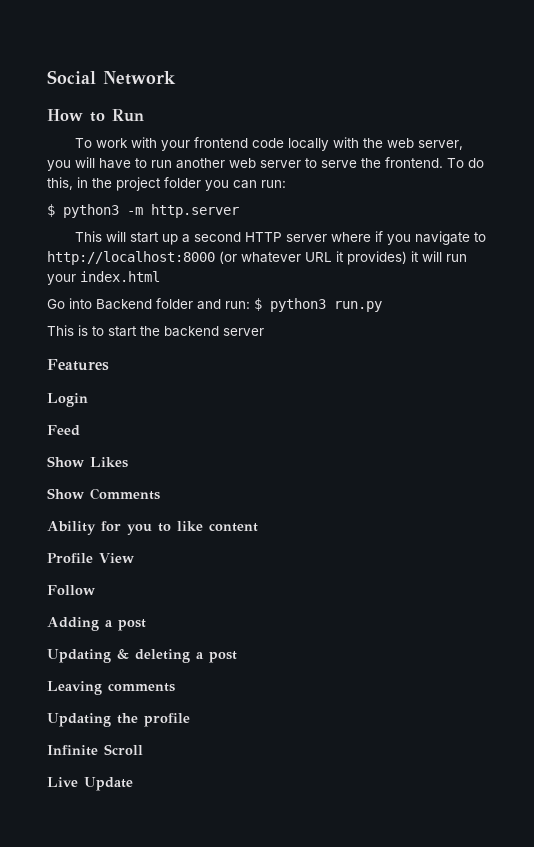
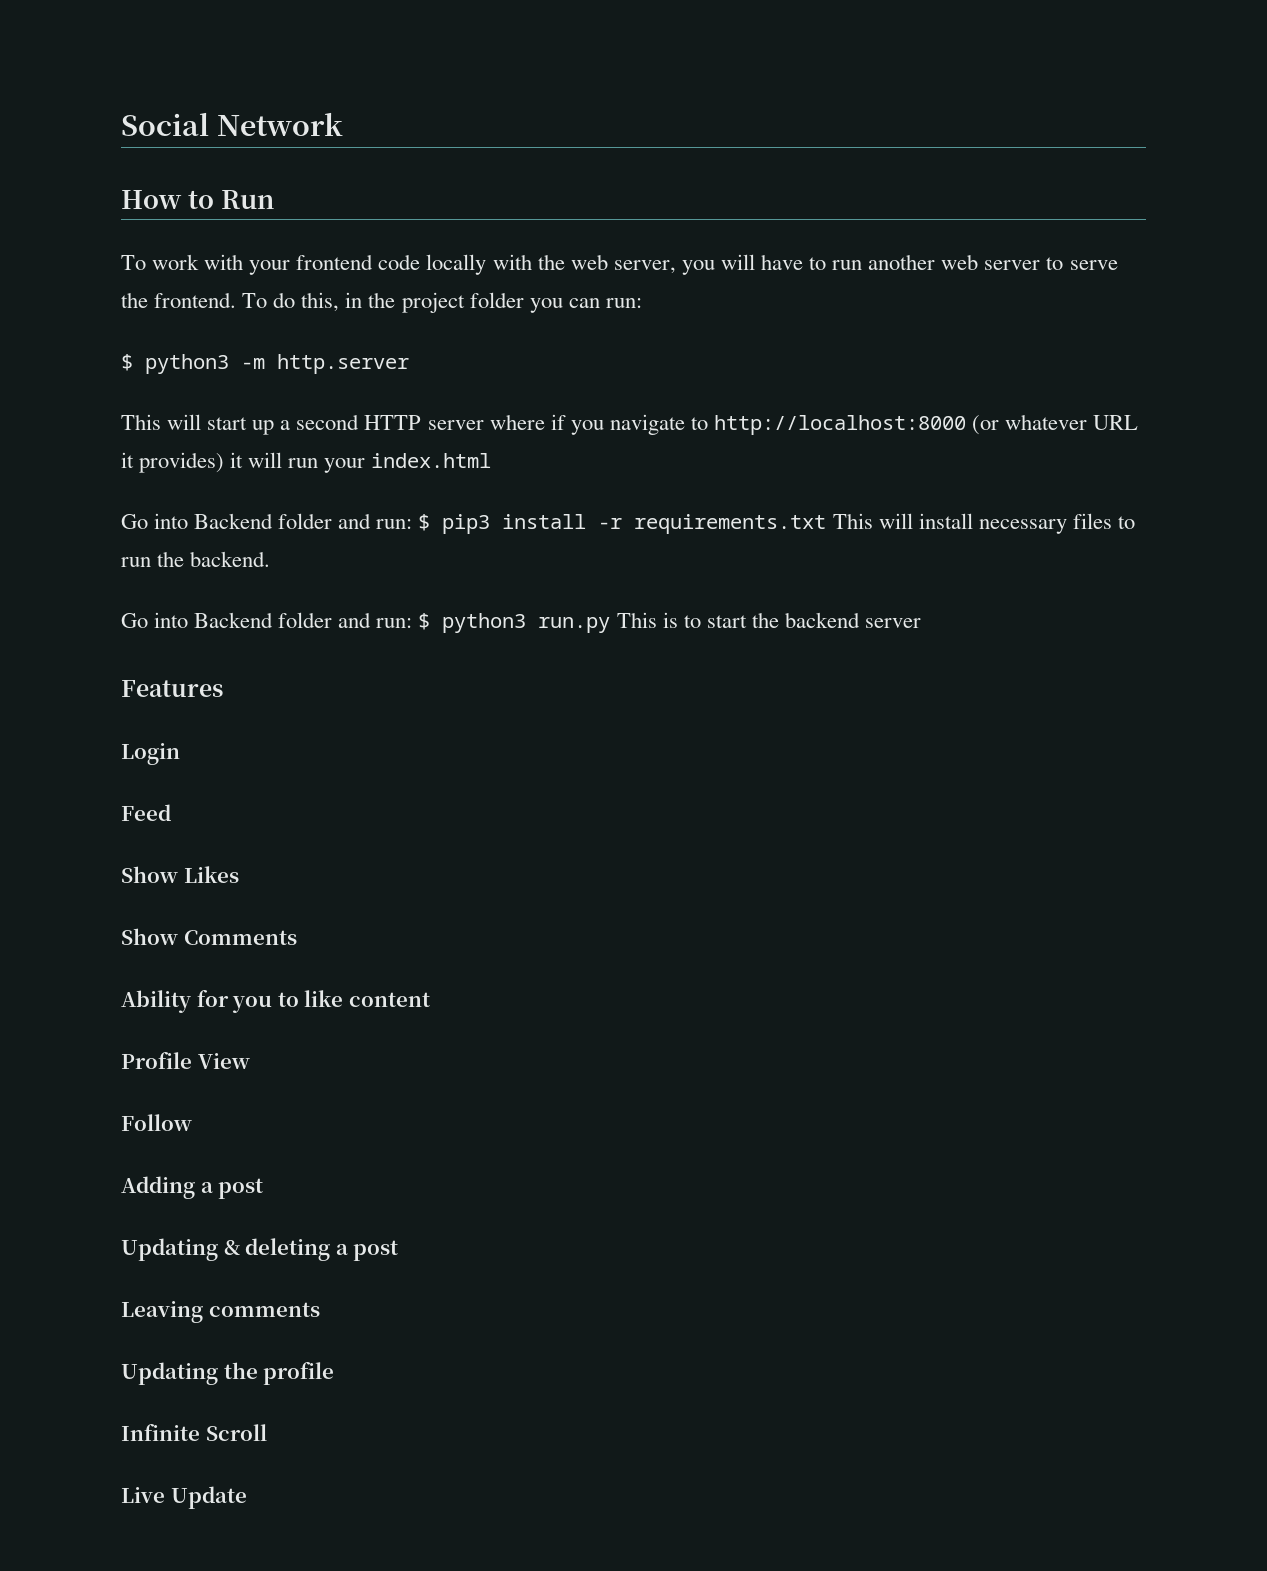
(160, 276) none -> [121,513,1135,534] [121,551,271,567] // Go into Backend folder and run: $ pip3 install -r requirements.txt This will install necessary files to run the backend.
(382, 306) // -> (611, 625) none

